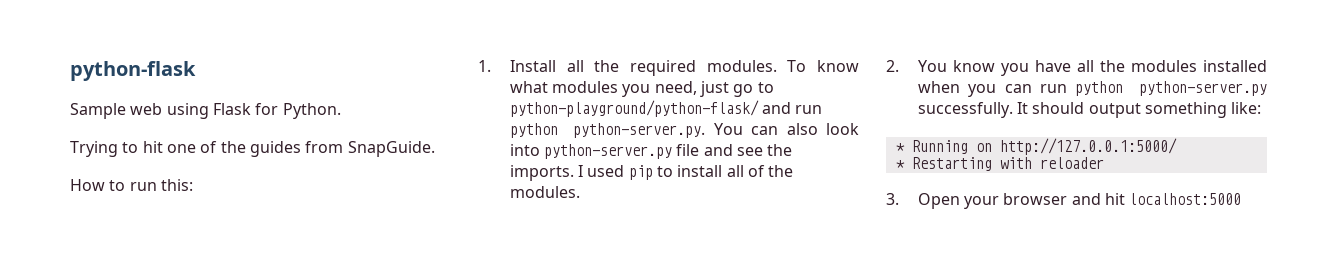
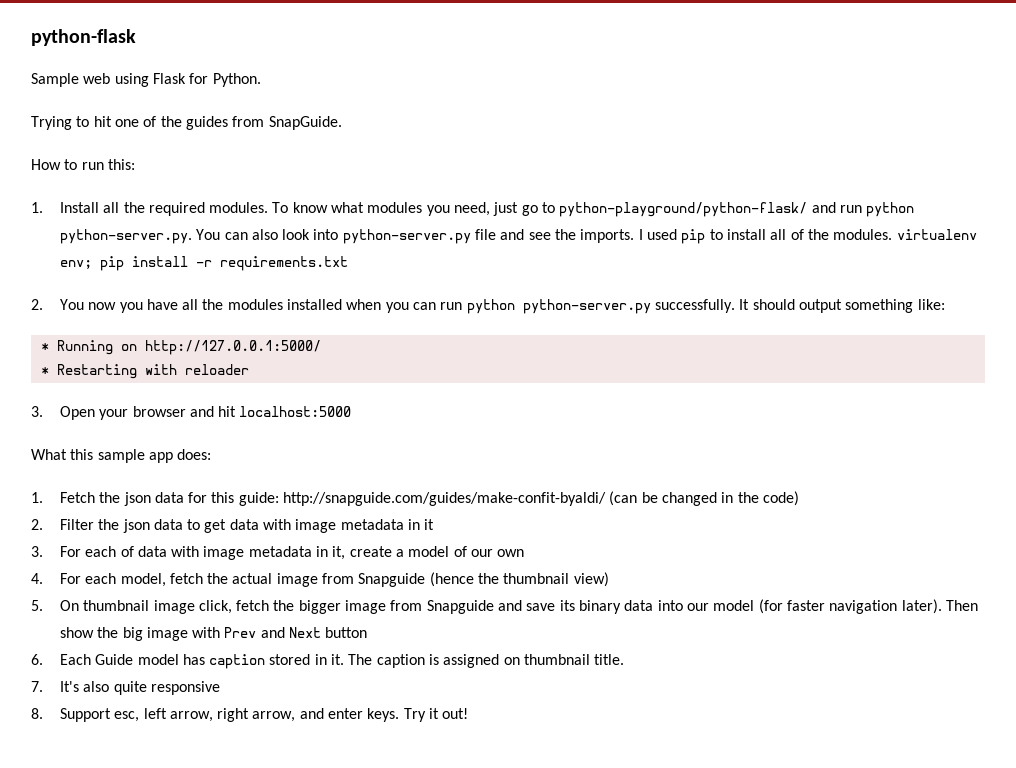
(580, 192) none -> [896,229,977,240] [59,256,348,271] virtualenv env; pip install -r requirements.txt
[952,60,995,72] know -> [88,302,117,310] now
(1242, 199) none -> [31,449,212,463] [31,491,800,506] [31,519,435,533] [31,546,525,560] [31,572,609,587] [31,599,978,614] [59,627,368,641] [31,654,625,669] [31,681,220,695] [31,708,469,722] // What this sample app does: // 1. Fetch the json data for this guide: http://snapguide.com/guides/make-confit-byaldi/ (can be changed in the code) // 2. Filter the json data to get data with image metadata in it // 3. For each of data with image metadata in it, create a model of our own // 4. For each model, fetch the actual image from Snapguide (hence the thumbnail view) // 5. On thumbnail image click, fetch the bigger image from Snapguide and save its binary data into our model (for faster navigation later). Then show the big image with Prev and Next button // 6. Each Guide model has caption stored in it. The caption is assigned on thumbnail title. // 7. It's also quite responsive // 8. Support esc, left arrow, right arrow, and enter keys. Try it out!

